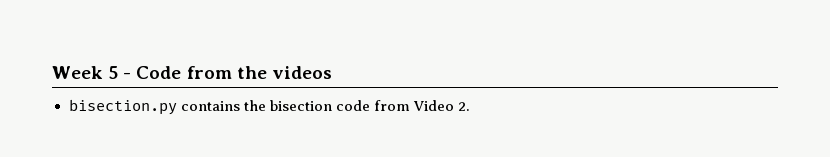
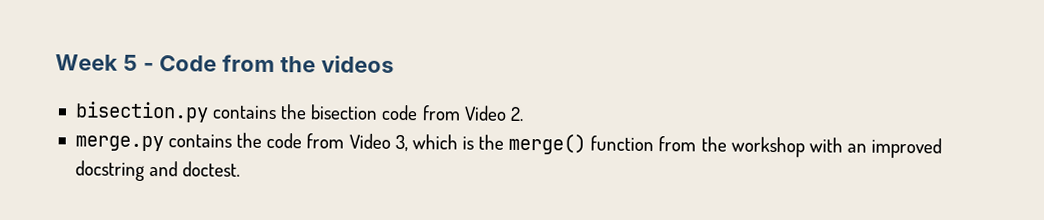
(470, 106) none -> [74,132,943,159] [74,160,241,181] // merge.py contains the code from Video 3, which is the merge() function from the workshop with an improved docstring and doctest.

